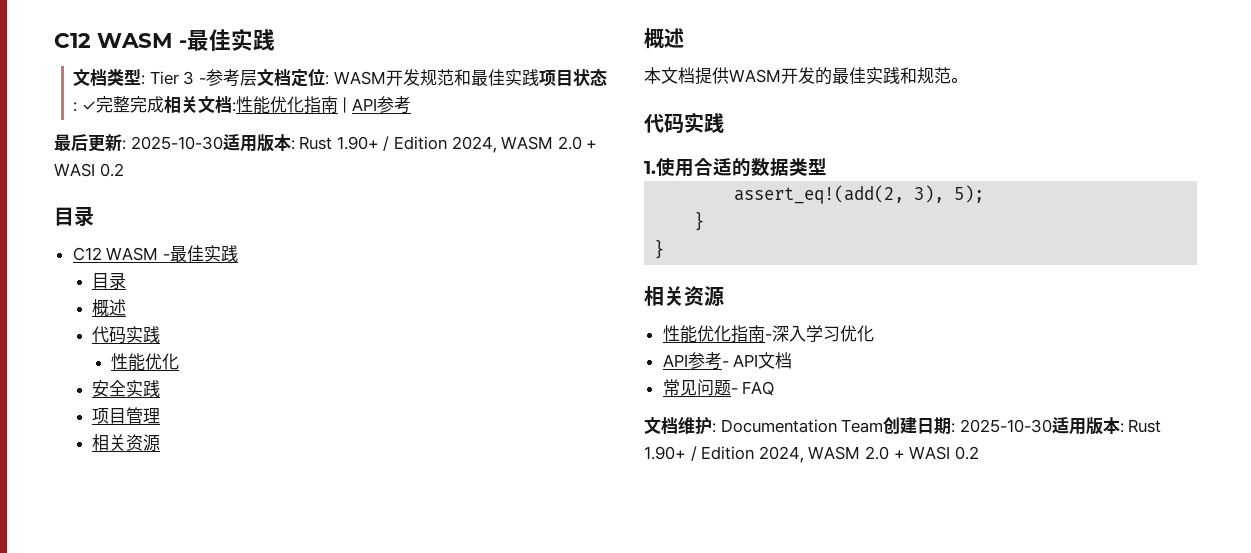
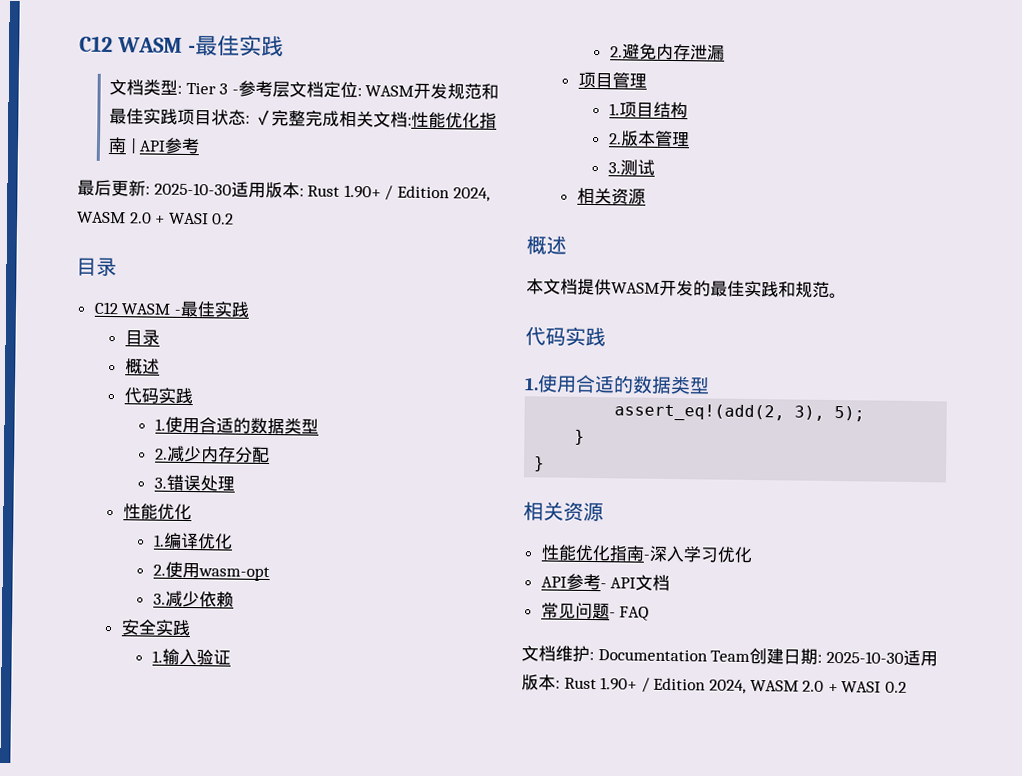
[111,353,180,371] [91,380,160,397] [91,407,160,424] 性能优化 // 安全实践 // 项目管理 -> [154,416,319,435] [154,445,270,464] [153,474,235,492] [122,503,192,521] [153,532,233,550] [152,561,270,582] [152,590,234,608] [120,619,191,637] [151,648,231,666] [609,43,725,61] [577,71,647,89] [608,101,688,119] [608,130,690,147] [607,159,655,176] 1.使用合适的数据类型 // 2.减少内存分配 // 3.错误处理 // 性能优化 // 1.编译优化 // 2.使用wasm-opt // 3.减少依赖 // 安全实践 // 1.输入验证 // 2.避免内存泄漏 // 项目管理 // 1.项目结构 // 2.版本管理 // 3.测试

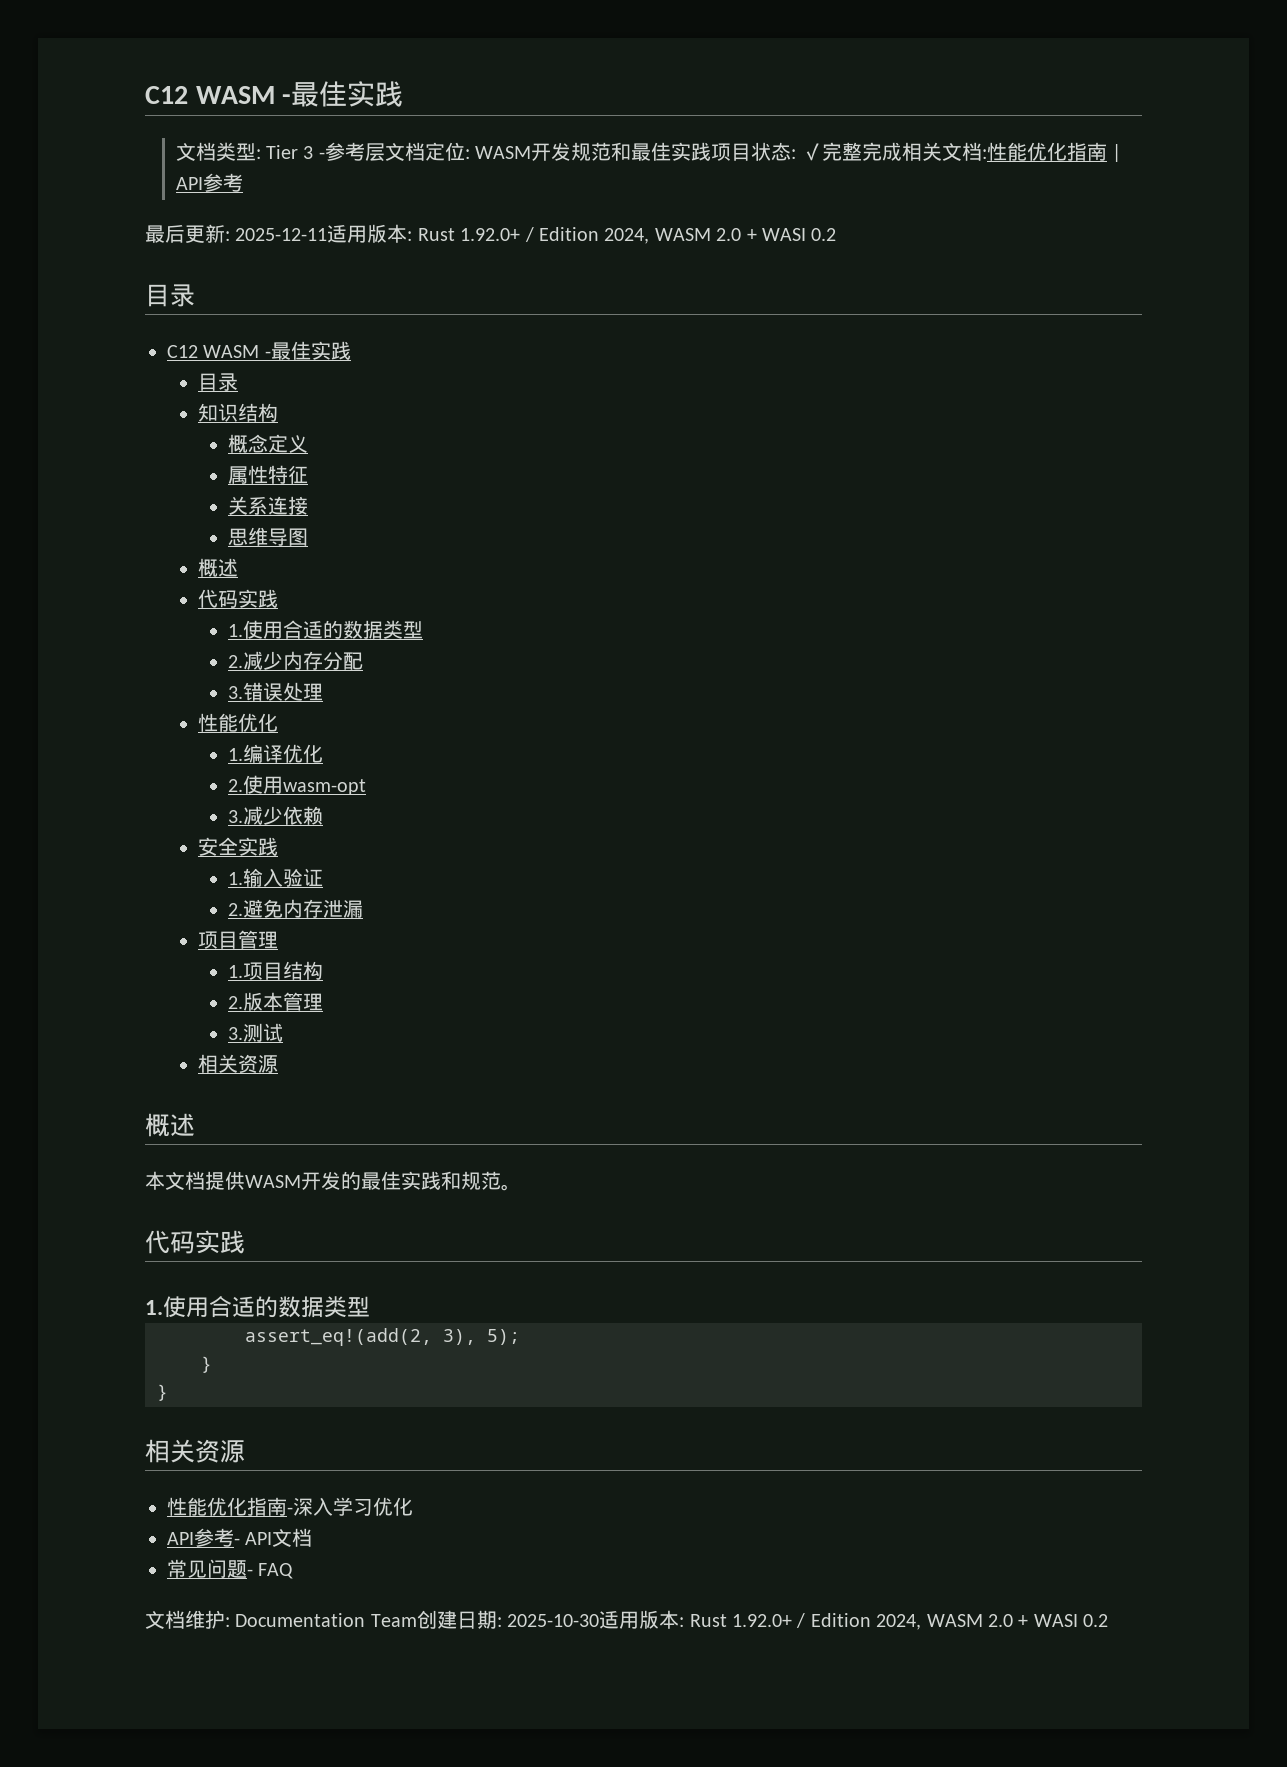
[153,181,381,199] 2025-10-30适用版本: Rust 1.90+ -> [235,224,521,243] 2025-12-11适用版本: Rust 1.92.0+
(160, 337) none -> [197,403,278,422] [228,434,309,453] [228,465,309,484] [228,496,309,515] [228,527,309,546] // 知识结构 // 概念定义 // 属性特征 // 关系连接 // 思维导图
[600,677,638,691] 1.90+ -> [732,1614,792,1627] 1.92.0+

